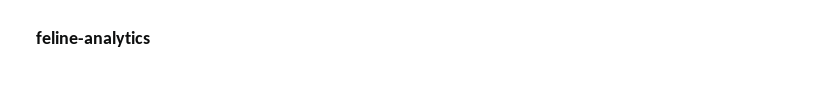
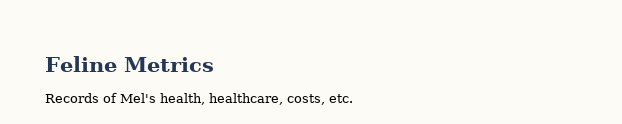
[36,31,150,47] feline-analytics -> [45,56,214,72] [45,93,353,105] Feline Metrics // Records of Mel's health, healthcare, costs, etc.

